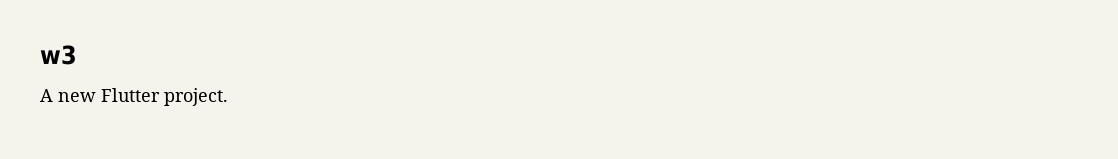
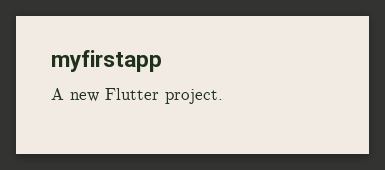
[40,45,77,65] w3 -> [51,50,162,72] myfirstapp

